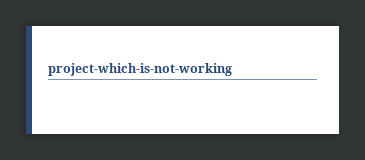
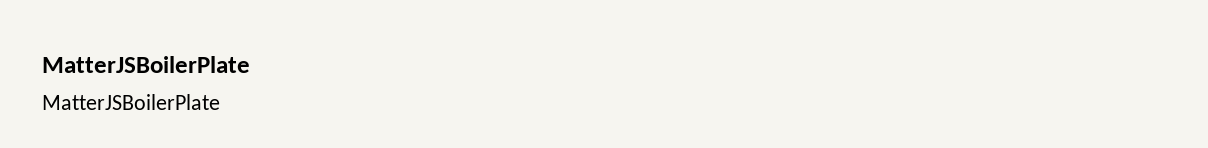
[48,63,232,76] project-which-is-not-working -> [42,56,250,73] [42,94,220,110] MatterJSBoilerPlate // MatterJSBoilerPlate

